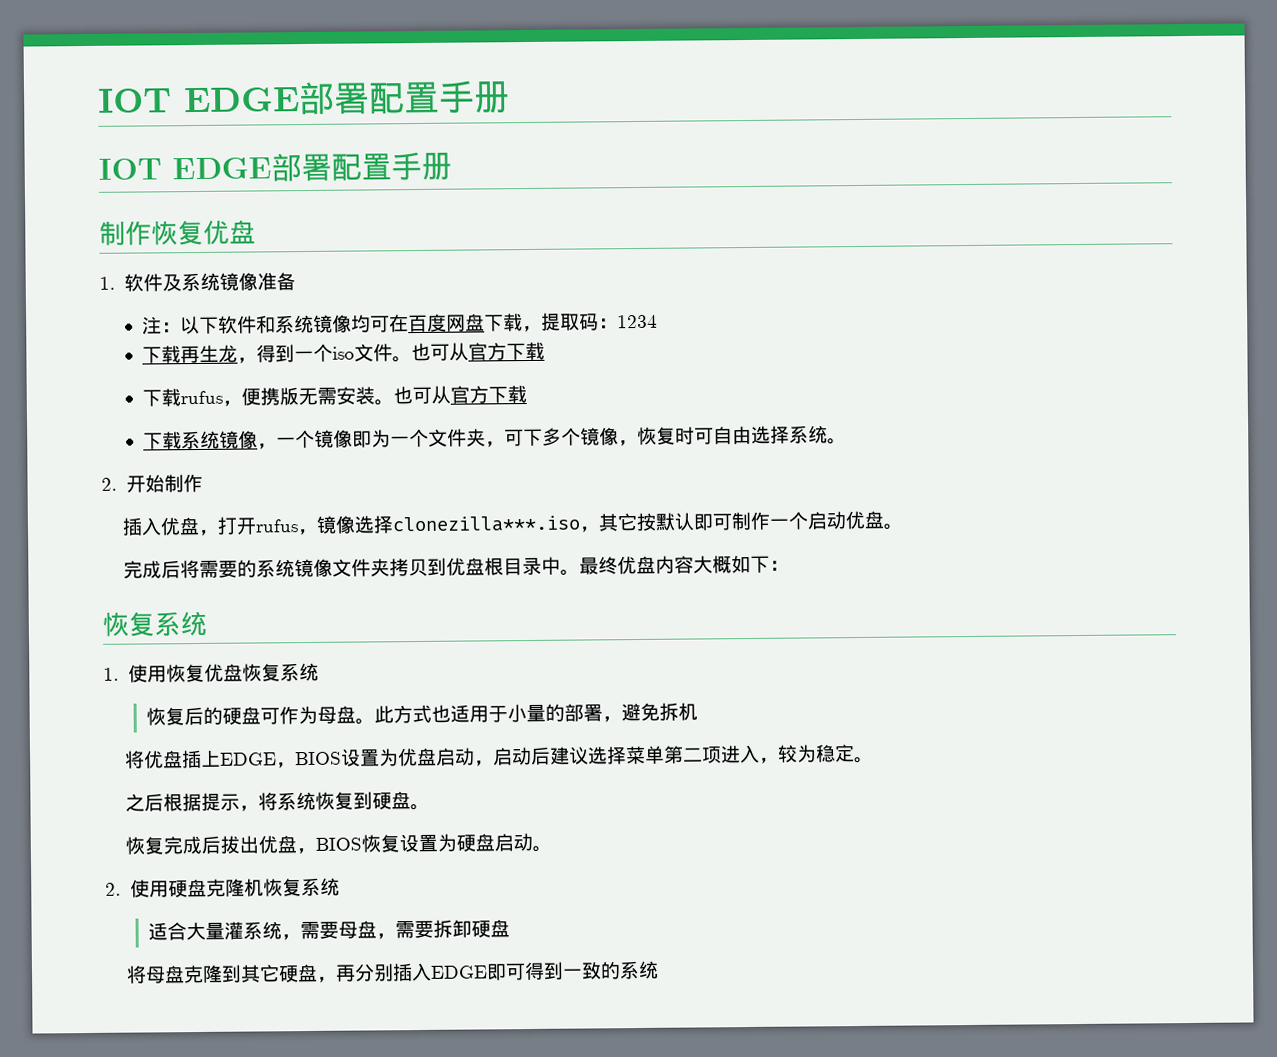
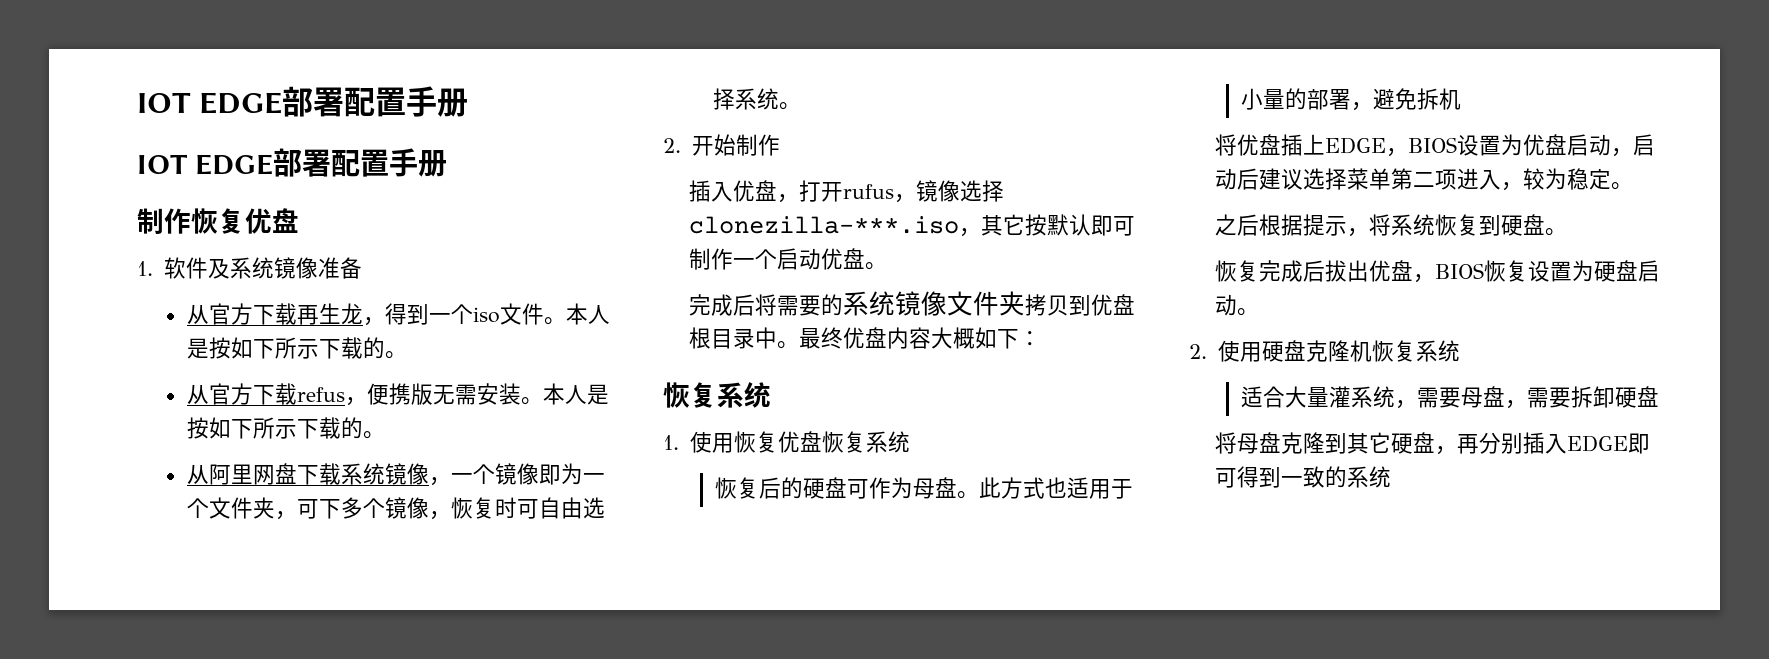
[142,312,659,335] 注：以下软件和系统镜像均可在百度网盘下载，提取码：1234 // -> [186,303,253,325] 从官方
[411,341,546,362] [142,388,224,407] 也可从官方下载 // 下载rufus -> [565,303,610,325] [186,337,407,359] [186,383,345,405] 本人是按如下所示下载的。 // 从官方下载refus
[393,384,528,405] 也可从官方下载 // -> [542,383,609,405] [186,417,385,439] [186,463,297,485] 本人是按如下所示下载的。 // 从阿里网盘
[392,515,582,533] clonezilla***.iso -> [689,216,960,234] clonezilla-***.iso

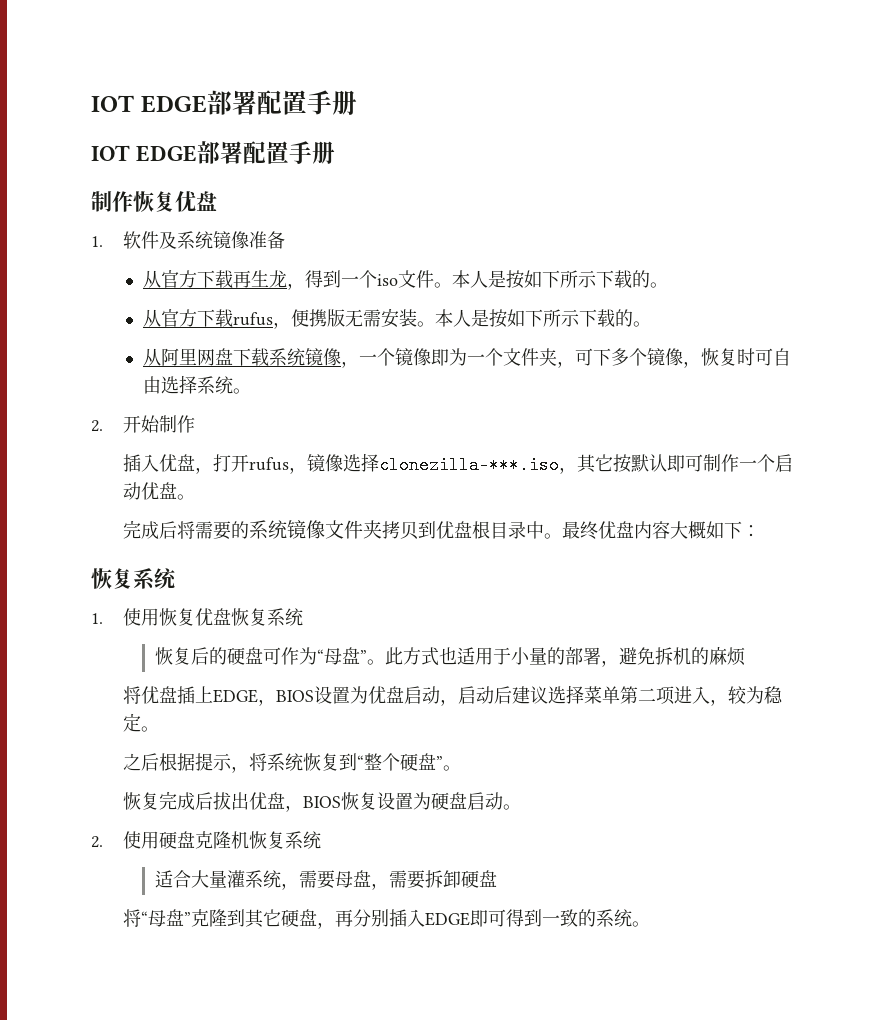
[296,387,345,402] refus -> [232,312,273,326] rufus
[913,477,958,499] 母盘 -> [316,647,367,665] “母盘”
(1462, 99) none -> [690,646,745,666] 的麻烦
[1501,214,1546,236] 硬盘 -> [356,753,443,771] “整个硬盘”
[1237,432,1282,454] 母盘 -> [140,909,191,927] “母盘”
(1392, 477) none -> [631,921,650,927] 。

